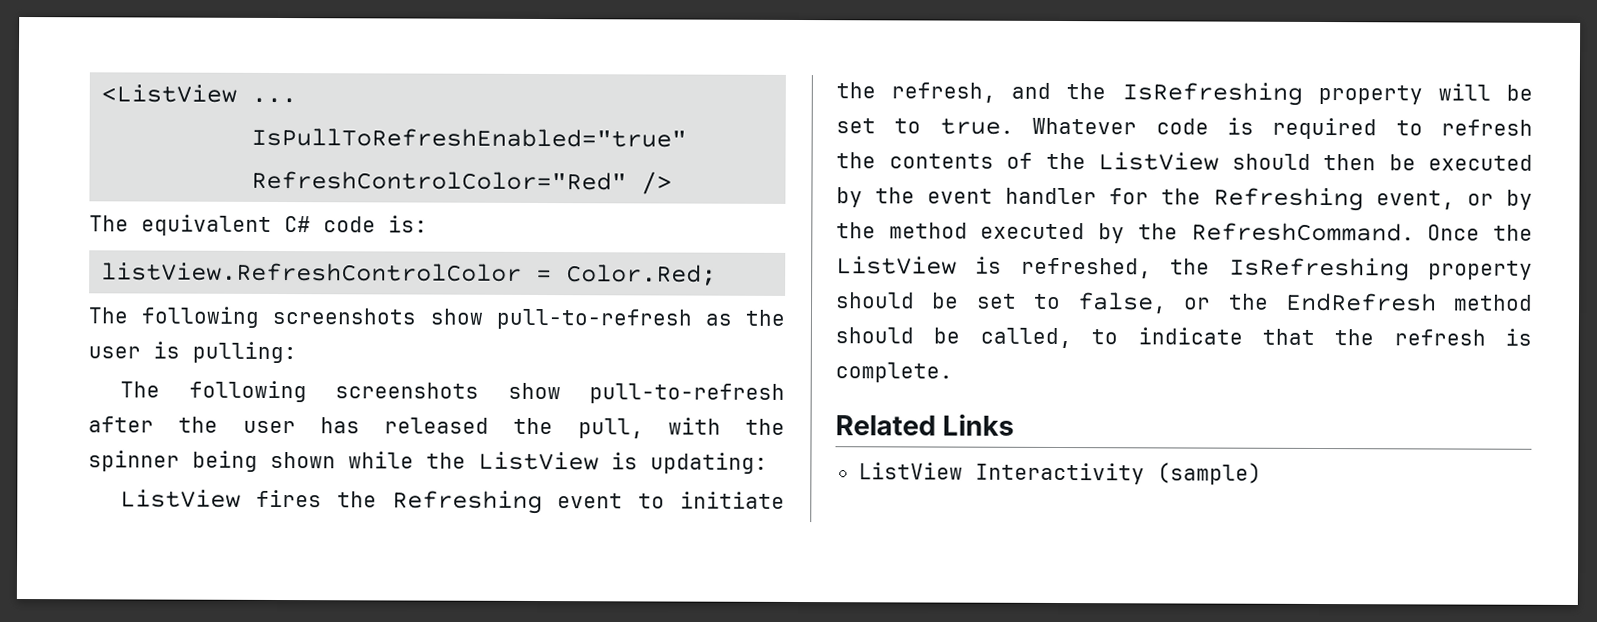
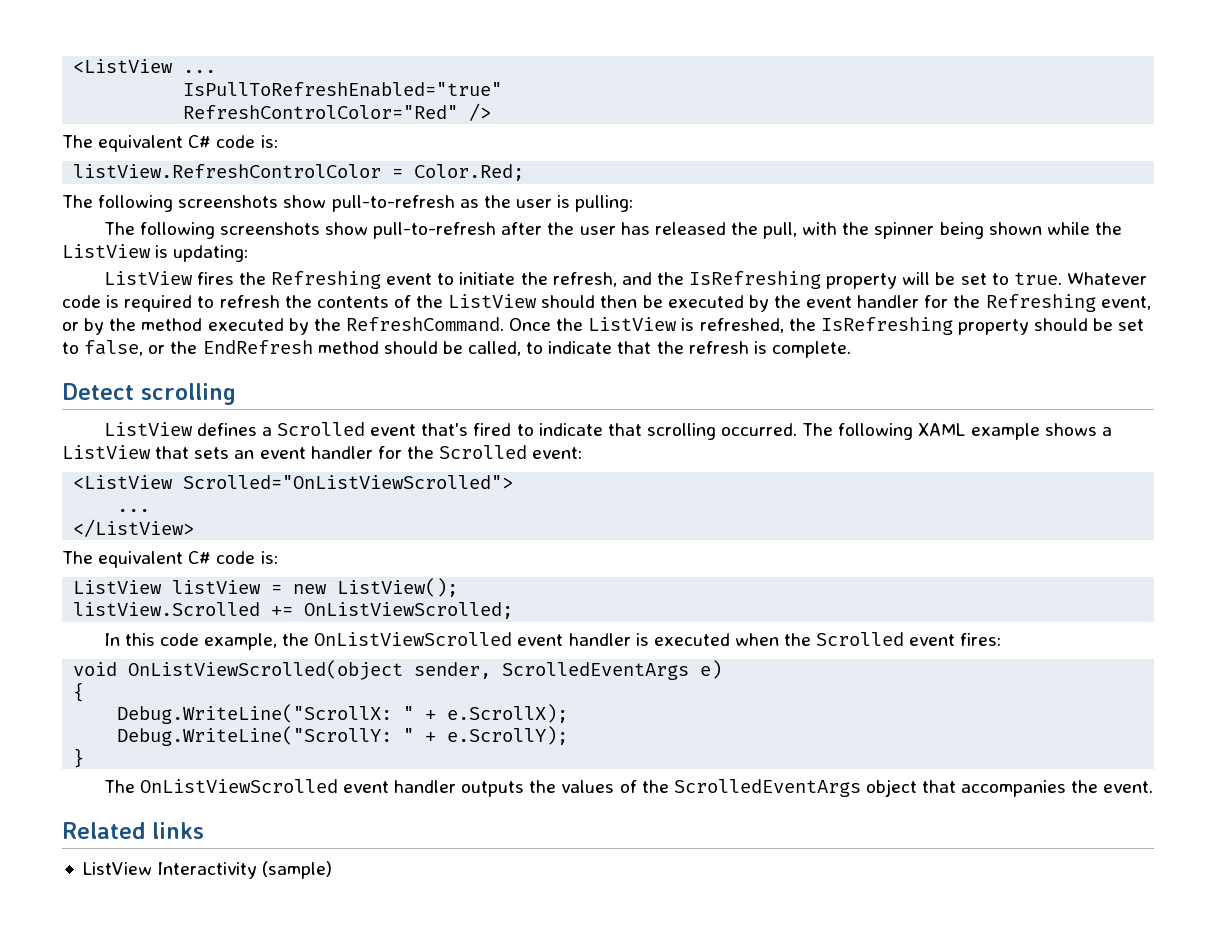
(953, 372) none -> [62,383,236,405] [103,422,1112,440] [62,445,583,459] [73,475,514,489] [117,509,151,512] [73,519,195,537] [62,551,278,568] [73,578,459,597] [73,602,514,619] [103,632,1002,650] [73,660,723,680] [73,682,85,702] [117,704,569,724] [117,726,569,746] [73,748,85,768] [103,779,1154,797] // Detect scrolling // ListView defines a Scrolled event that's fired to indicate that scrolling occurred. The following XAML example shows a ListView that sets an event handler for the Scrolled event: // <ListView Scrolled="OnListViewScrolled"> // ... // </ListView> // The equivalent C# code is: // ListView listView = new ListView(); // listView.Scrolled += OnListViewScrolled; // In this code example, the OnListViewScrolled event handler is executed when the Scrolled event fires: // void OnListViewScrolled(object sender, ScrolledEventArgs e) // { // Debug.WriteLine("ScrollX: " + e.ScrollX); // Debug.WriteLine("ScrollY: " + e.ScrollY); // } // The OnListViewScrolled event handler outputs the values of the ScrolledEventArgs object that accompanies the event.
[942,413,1015,436] Links -> [152,822,204,839] links

